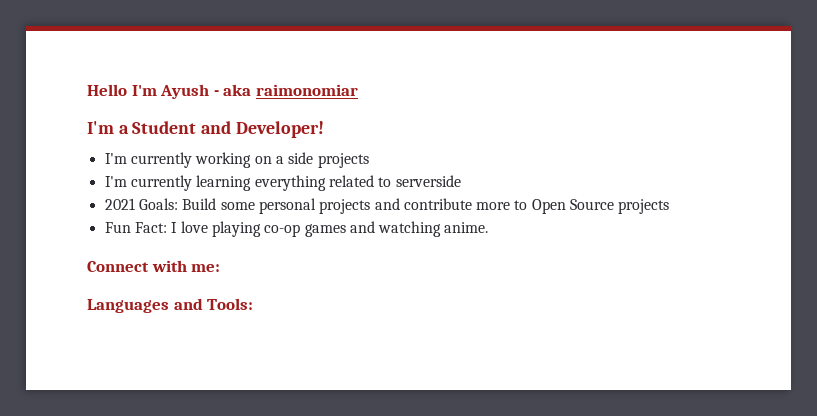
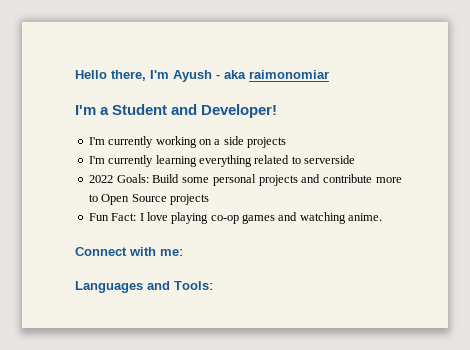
(127, 90) none -> [111,70,146,81] there,
[104,198,135,210] 2021 -> [88,175,113,183] 2022

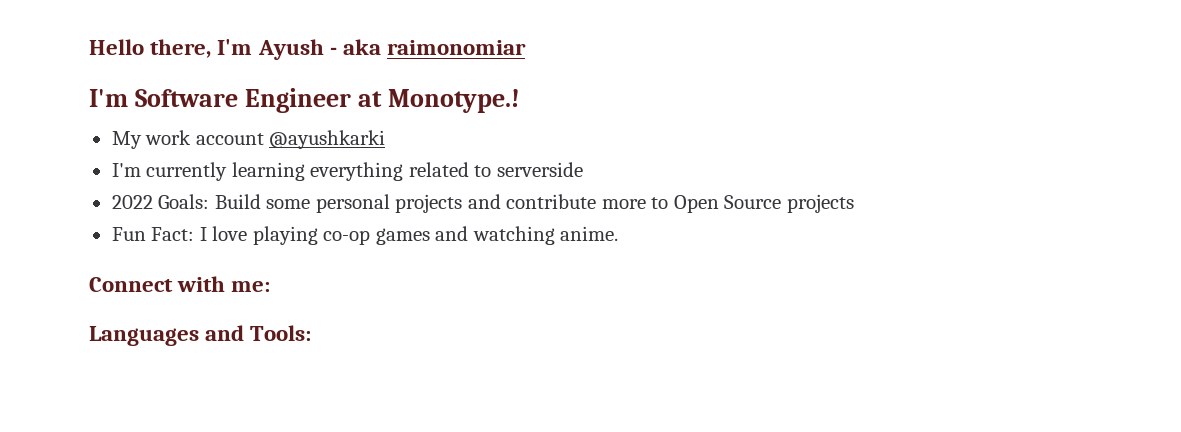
[100,104,278,118] [88,136,286,148] a Student and Developer! // I'm currently working on a side projects -> [134,88,520,113] [111,130,386,149] Software Engineer at Monotype.! // My work account @ayushkarki

